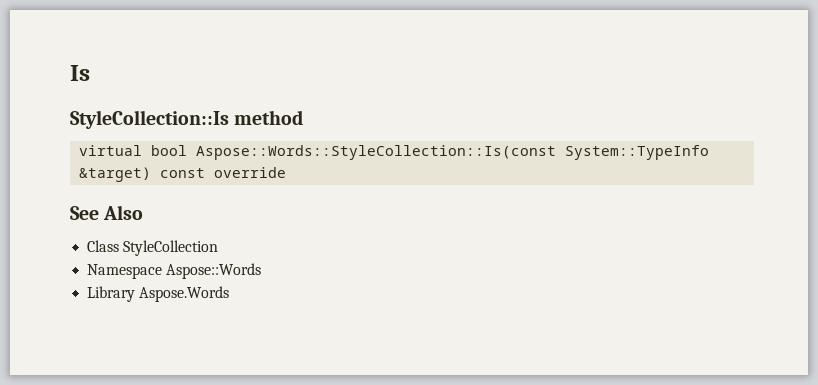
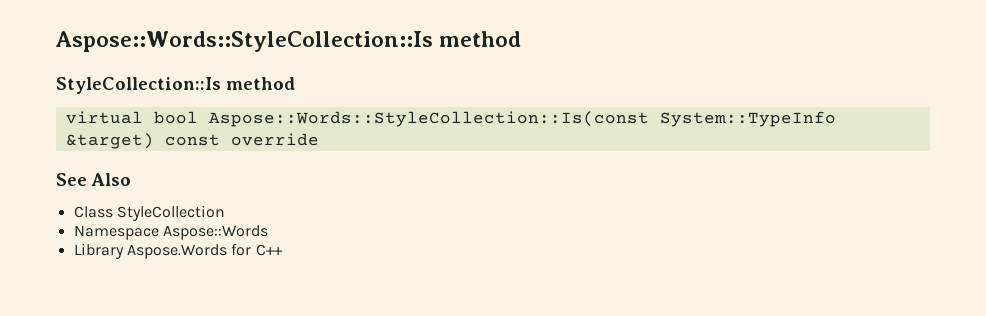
[70,65,90,81] Is -> [55,31,522,52] Aspose::Words::StyleCollection::Is method
(230, 294) none -> [231,243,283,256] for C++

